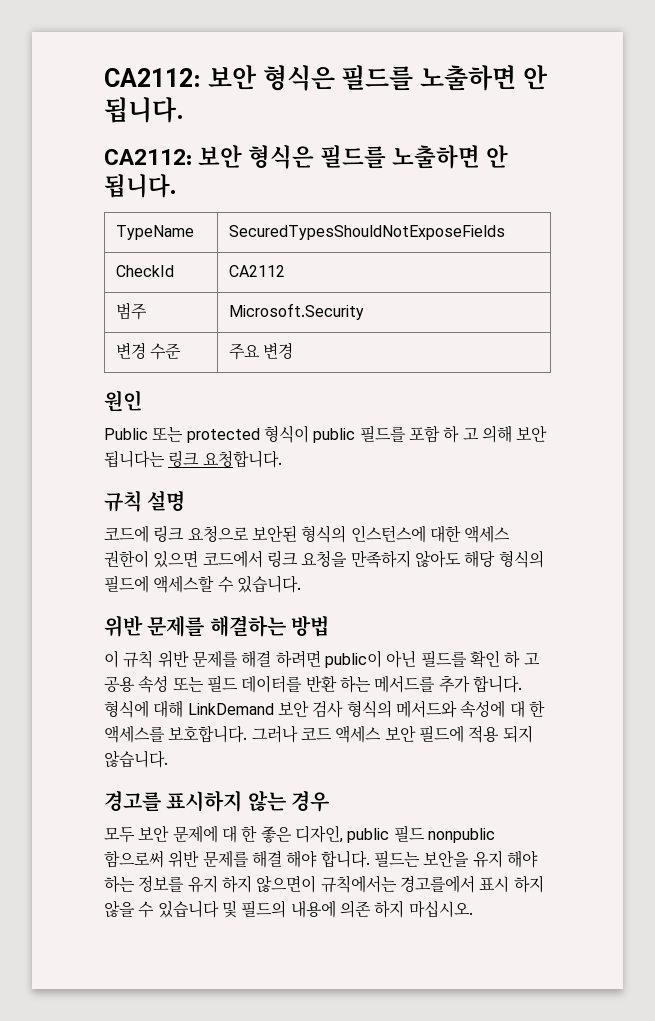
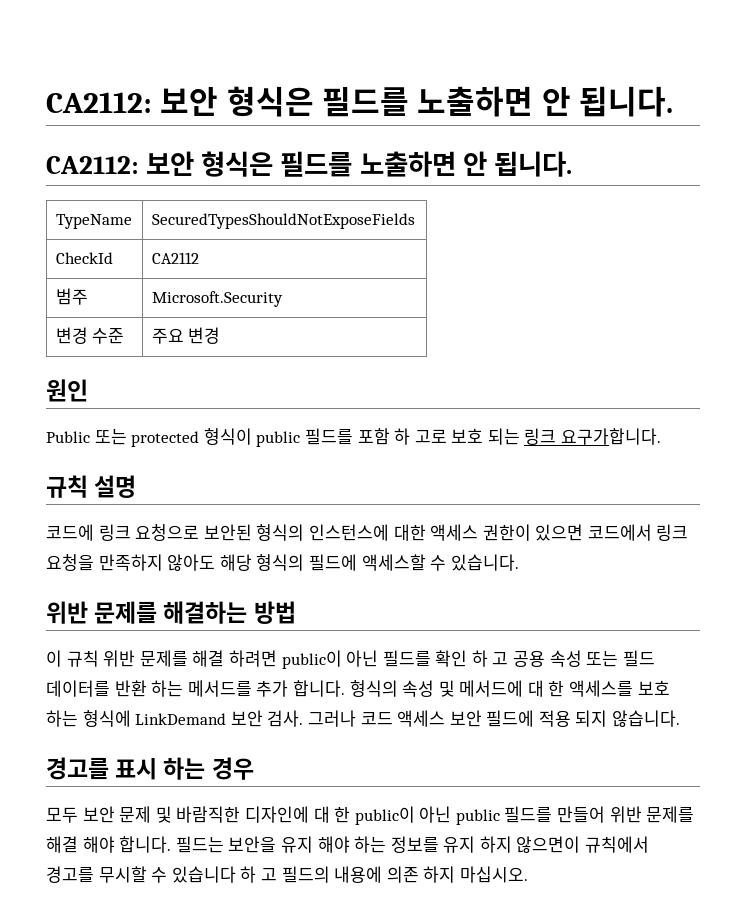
[462,425,548,443] [104,450,282,468] 고 의해 보안 됩니다는 링크 요청합니다. -> [414,428,662,445] 고로 보호 되는 링크 요구가합니다.
[104,700,545,718] [104,725,248,743] 형식에 대해 LinkDemand 보안 검사 형식의 메서드와 속성에 대 한 액세스를 보호합니다. -> [349,680,670,697] [46,710,304,727] 형식의 속성 및 메서드에 대 한 액세스를 보호 하는 형식에 LinkDemand 보안 검사.
[166,790,286,812] 표시하지 않는 -> [115,757,206,780] 표시 하는
[172,825,495,843] [104,850,164,868] 문제에 대 한 좋은 디자인, public 필드 nonpublic 함으로써 -> [119,806,606,825] 문제 및 바람직한 디자인에 대 한 public이 아닌 public 필드를 만들어
[320,875,544,893] [104,900,237,918] 규칙에서는 경고를에서 표시 하지 않을 수 있습니다 및 -> [585,836,650,853] [46,866,277,883] 규칙에서 경고를 무시할 수 있습니다 하 고

